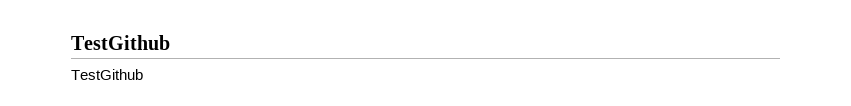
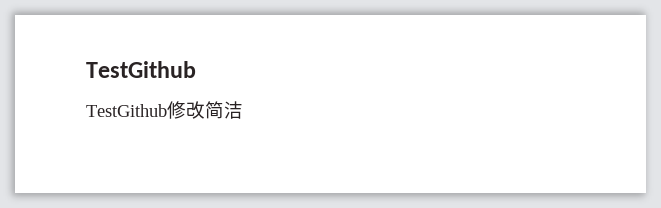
(143, 74) none -> [167,101,243,119] 修改简洁

